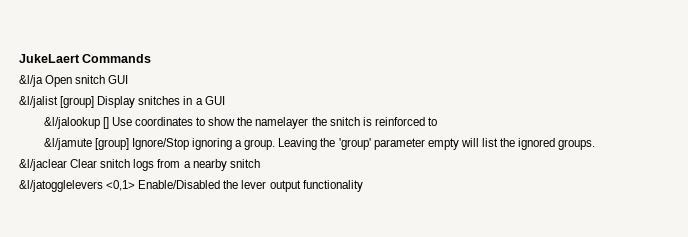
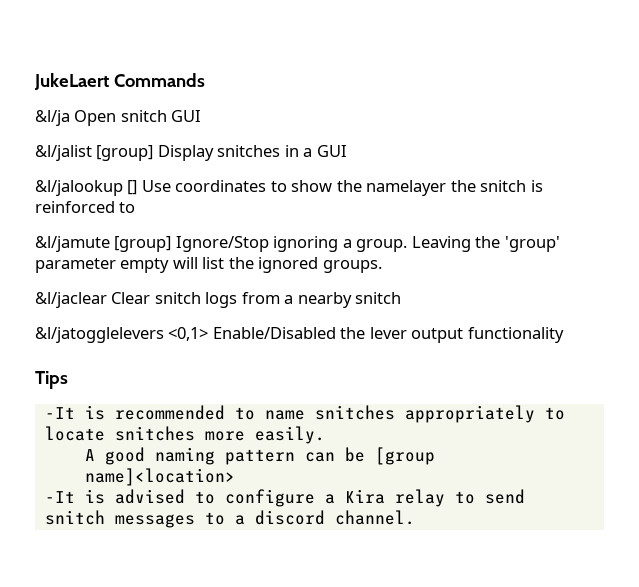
(363, 186) none -> [35,371,68,389] [44,405,565,423] [44,426,325,444] [84,447,435,465] [84,468,235,486] [44,489,525,507] [44,510,415,528] // Tips // -It is recommended to name snitches appropriately to locate snitches more easily. // A good naming pattern can be [group name]<location> // -It is advised to configure a Kira relay to send snitch messages to a discord channel.

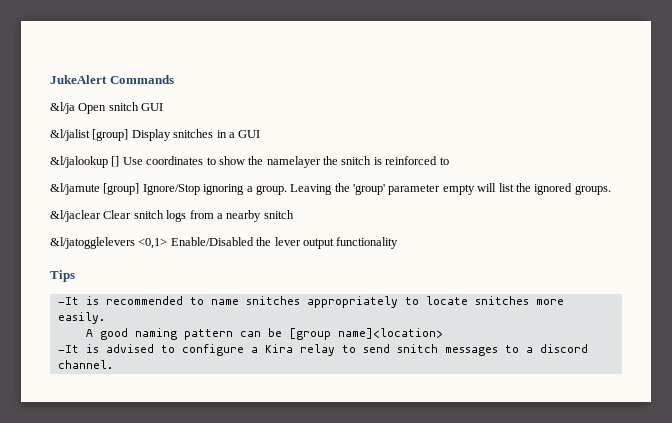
[34,73,109,90] JukeLaert -> [50,75,107,84] JukeAlert

